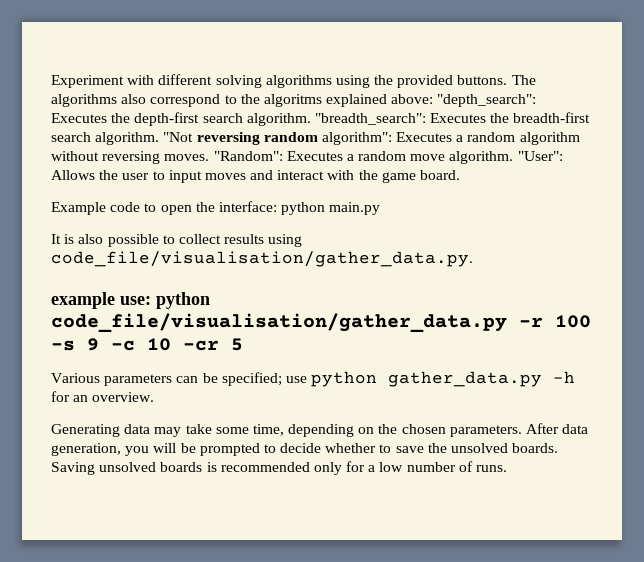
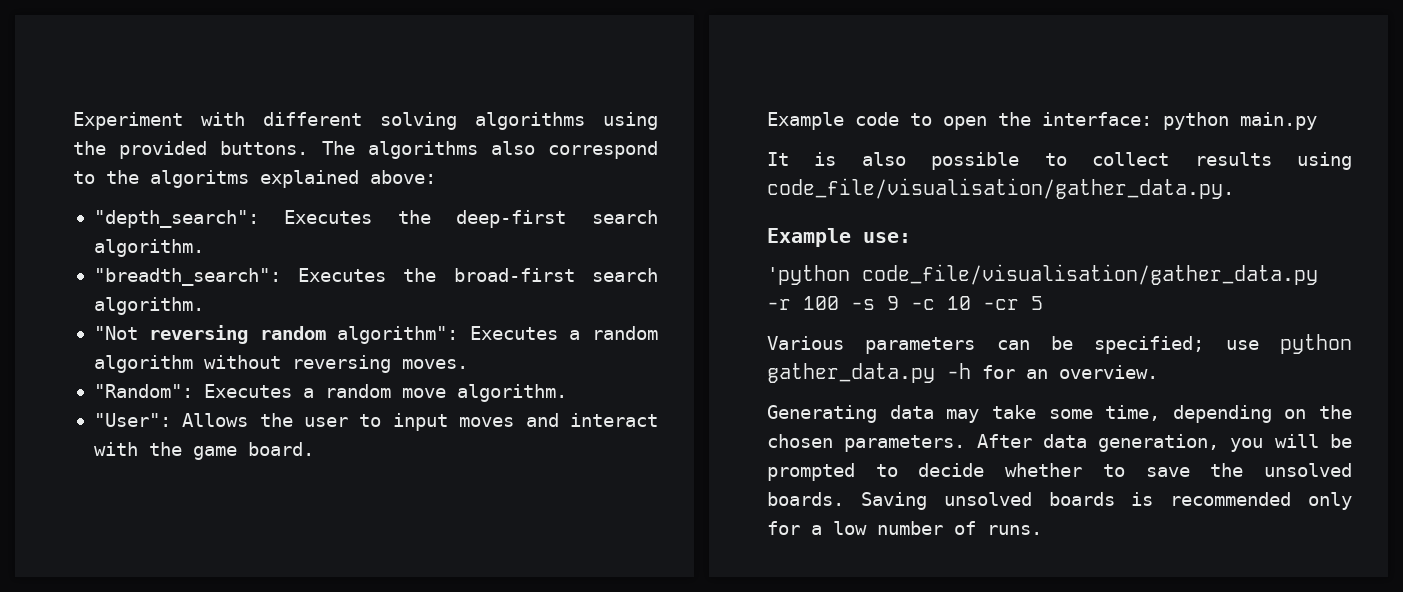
(434, 99) none -> (436, 177) //
[134,112,311,126] depth-first search algorithm. -> [456,210,658,228] [93,239,204,257] deep-first search algorithm. //
[513,112,591,123] [51,132,160,145] breadth-first search algorithm. -> [453,268,658,282] [93,297,204,315] broad-first search algorithm. //
(210, 157) none -> (468, 364) //
(514, 157) none -> (567, 393) //
[51,292,115,309] example -> [767,228,851,247] Example
[156,292,210,309] python -> [767,265,850,285] // 'python

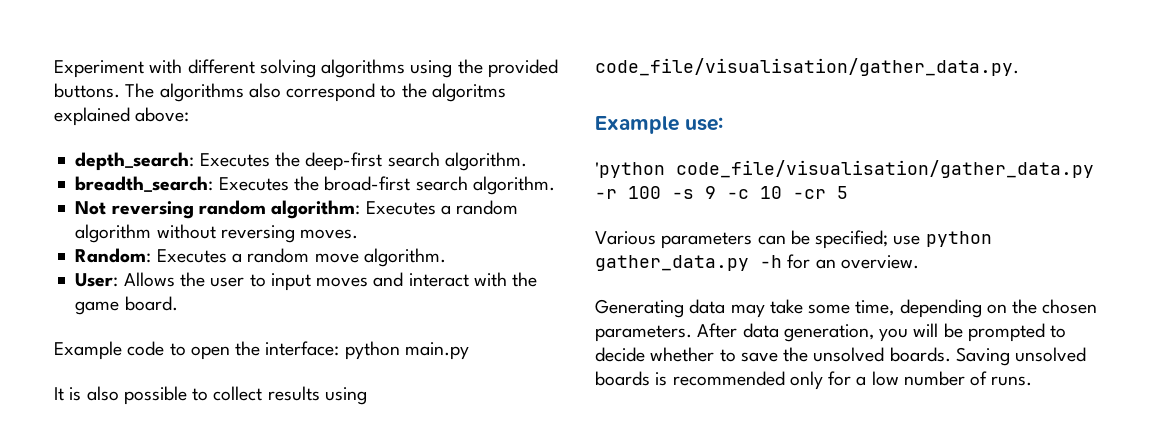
[93,210,259,228] "depth_search": -> [75,152,195,171] depth_search:
[93,268,281,286] "breadth_search": -> [75,176,214,192] breadth_search:
[93,326,138,340] "Not -> [75,201,107,215] Not
[337,326,459,344] algorithm": -> [271,200,361,219] algorithm:
[93,384,193,398] "Random": -> [75,248,152,263] Random:
[93,413,171,427] "User": -> [75,273,119,287] User:

